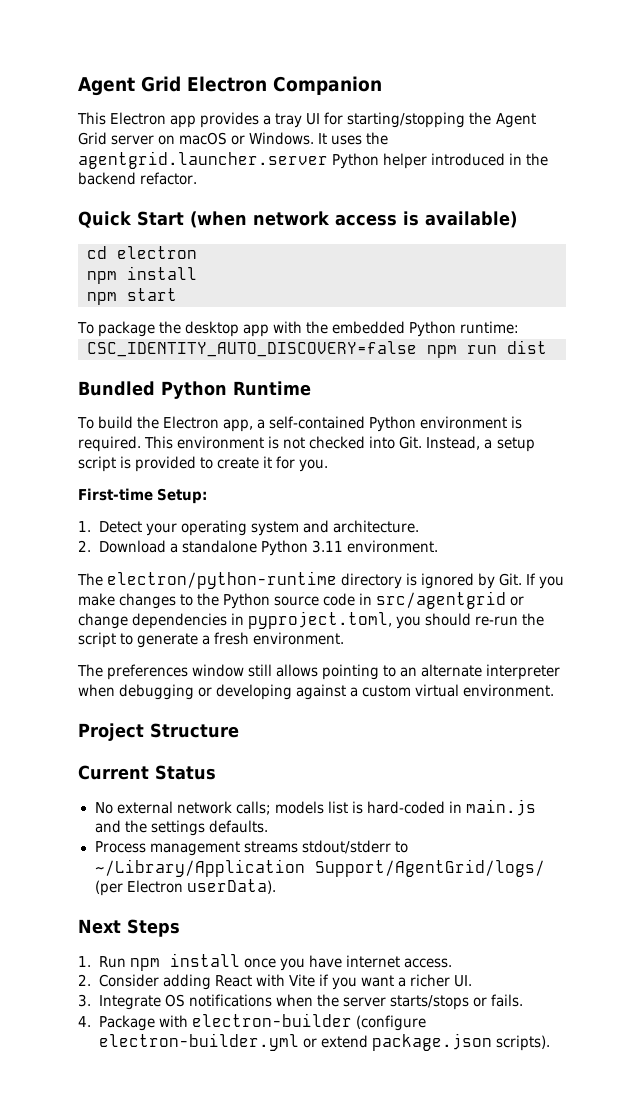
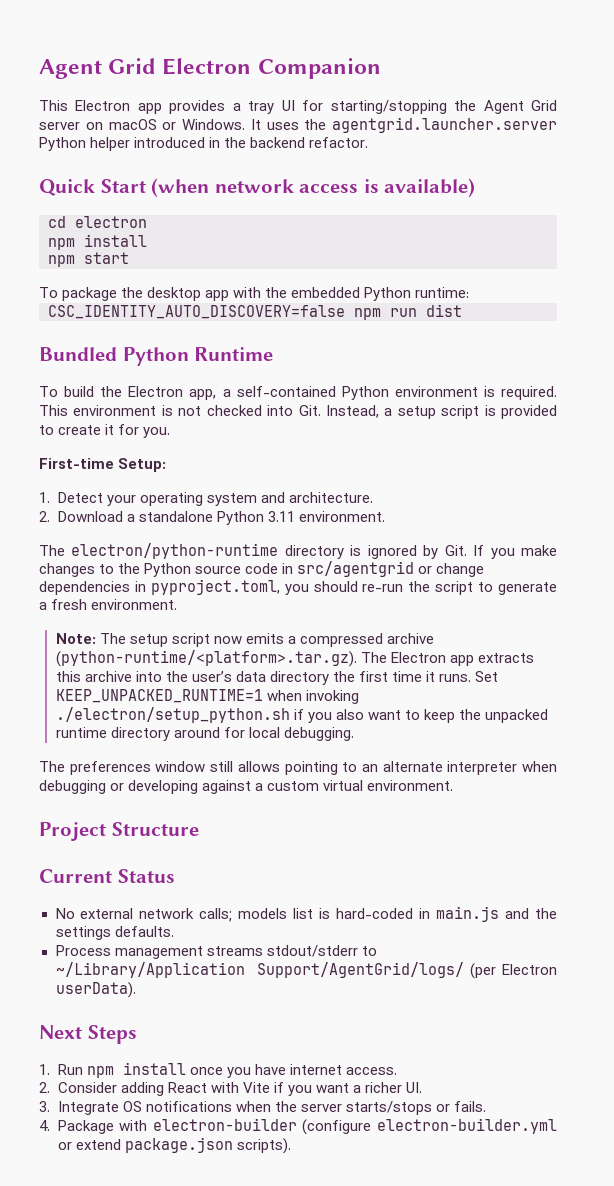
(345, 638) none -> [55,633,435,647] [55,650,534,667] [55,671,499,685] [55,689,359,704] [55,707,549,723] [55,727,354,741] // Note: The setup script now emits a compressed archive (python-runtime/<platform>.tar.gz). The Electron app extracts this archive into the user’s data directory the first time it runs. Set KEEP_UNPACKED_RUNTIME=1 when invoking ./electron/setup_python.sh if you also want to keep the unpacked runtime directory around for local debugging.

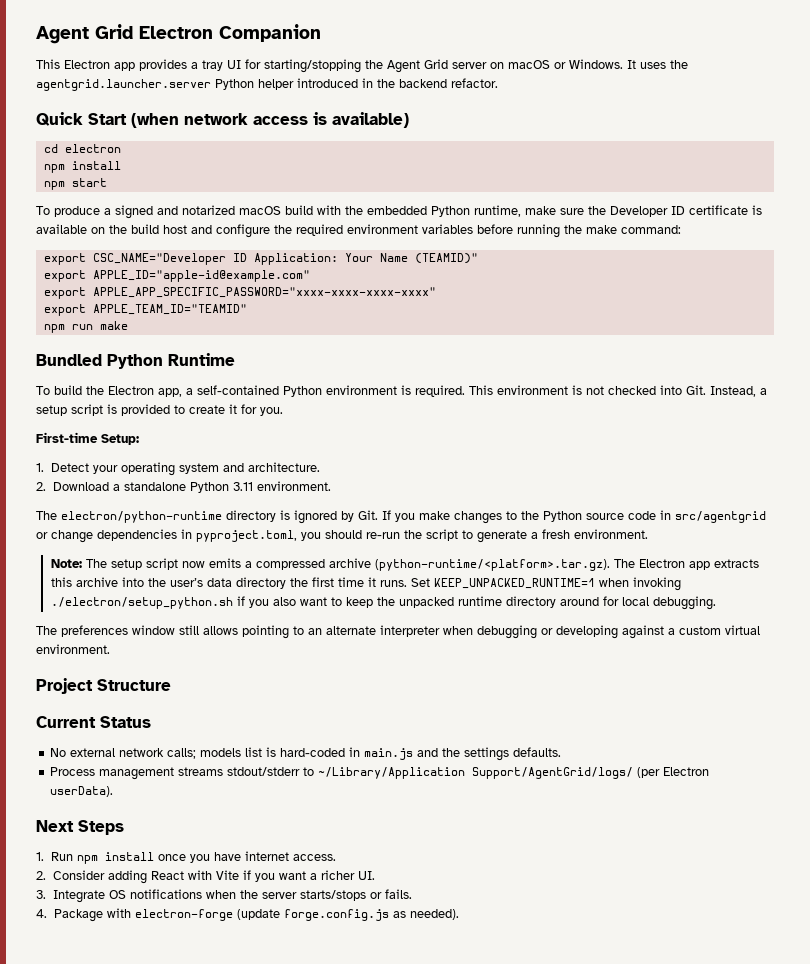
[62,287,470,301] [48,305,345,319] package the desktop app with the embedded Python runtime: // CSC_IDENTITY_AUTO_DISCOVERY=false -> [54,205,762,219] [36,224,681,238] [43,253,478,265] [43,270,310,282] [43,287,436,299] [43,304,247,316] produce a signed and notarized macOS build with the embedded Python runtime, make sure the Developer ID certificate is available on the build host and configure the required environment variables before running the make command: // export CSC_NAME="Developer ID Application: Your Name (TEAMID)" // export APPLE_ID="apple-id@example.com" // export APPLE_APP_SPECIFIC_PASSWORD="xxxx-xxxx-xxxx-xxxx" // export APPLE_TEAM_ID="TEAMID" //
[426,304,462,317] dist -> [99,321,128,330] make
[152,1118,557,1135] [57,1137,291,1154] electron-builder (configure electron-builder.yml or extend package.json scripts). -> [134,909,459,921] electron-forge (update forge.config.js as needed).

